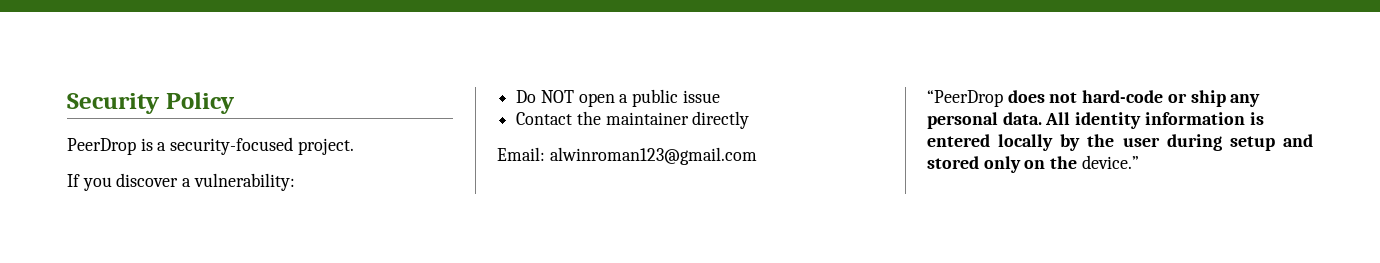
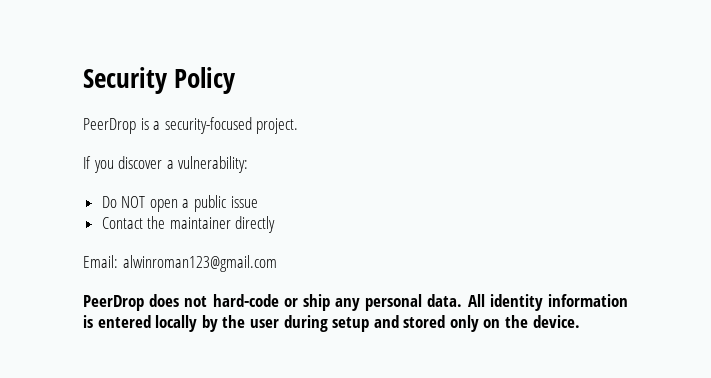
[927,90,1003,107] “PeerDrop -> [83,295,144,311] PeerDrop
[1081,155,1139,169] device.” -> [532,315,580,328] device.

